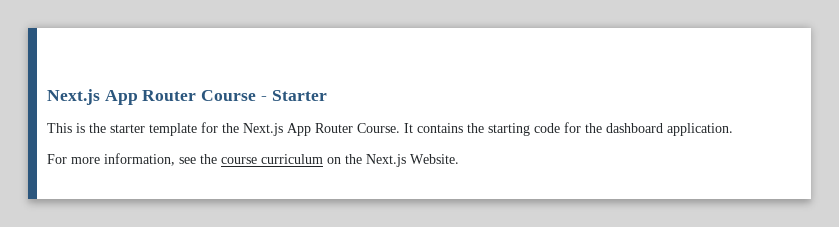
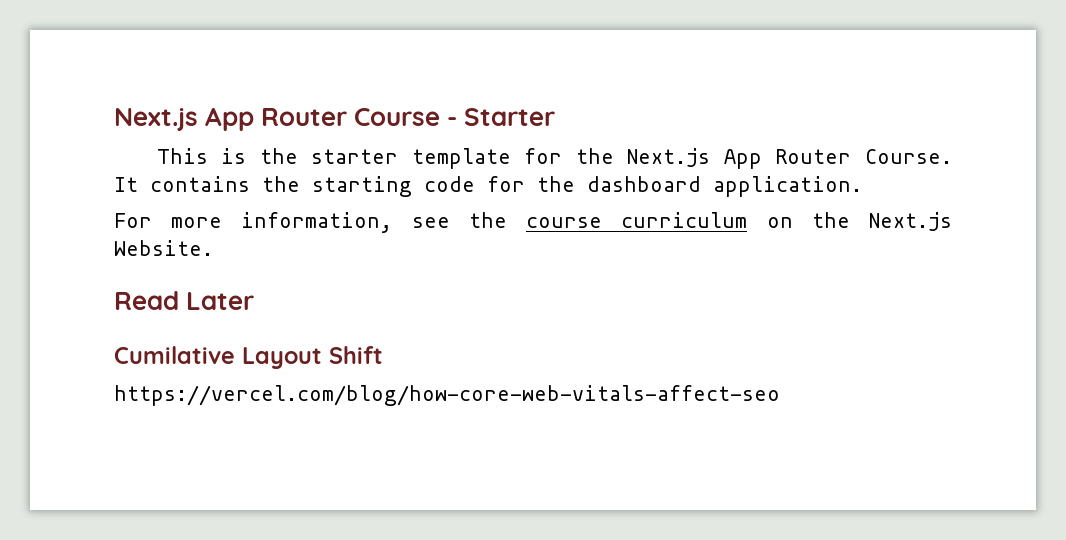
(459, 159) none -> [114,291,255,310] [114,346,383,369] [114,385,780,406] // Read Later // Cumilative Layout Shift // https://vercel.com/blog/how-core-web-vitals-affect-seo

